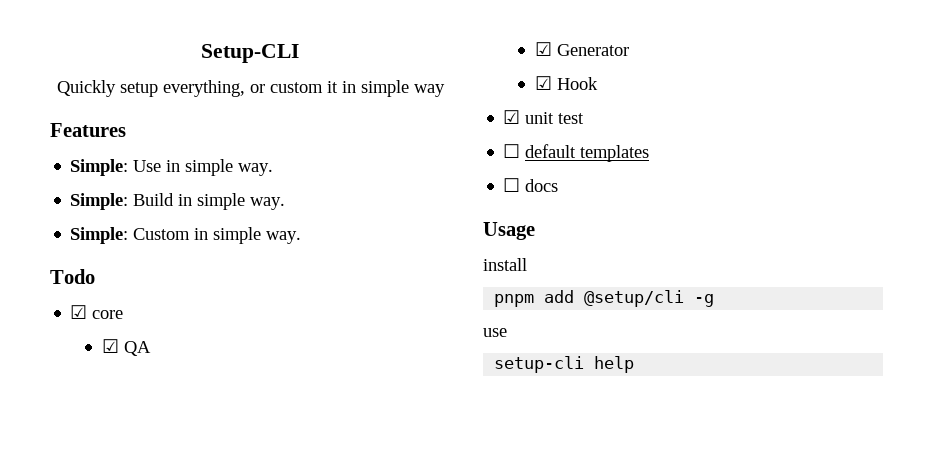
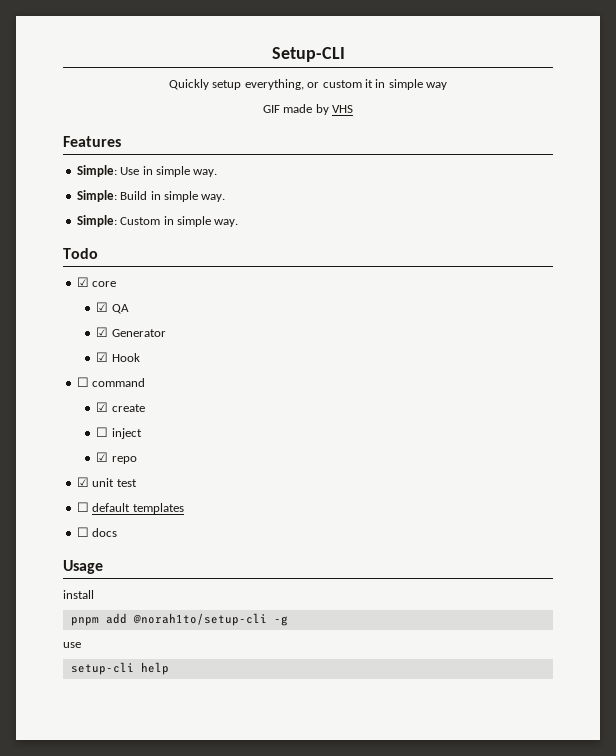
(445, 90) none -> [262,104,354,115] // GIF made by VHS
(598, 83) none -> [76,377,146,387] [96,402,145,412] [96,427,142,439] [96,452,137,464] // ☐ command // ☑ create // ☐ inject // ☑ repo
[584,290,685,307] @setup/cli -> [132,613,267,626] @norah1to/setup-cli

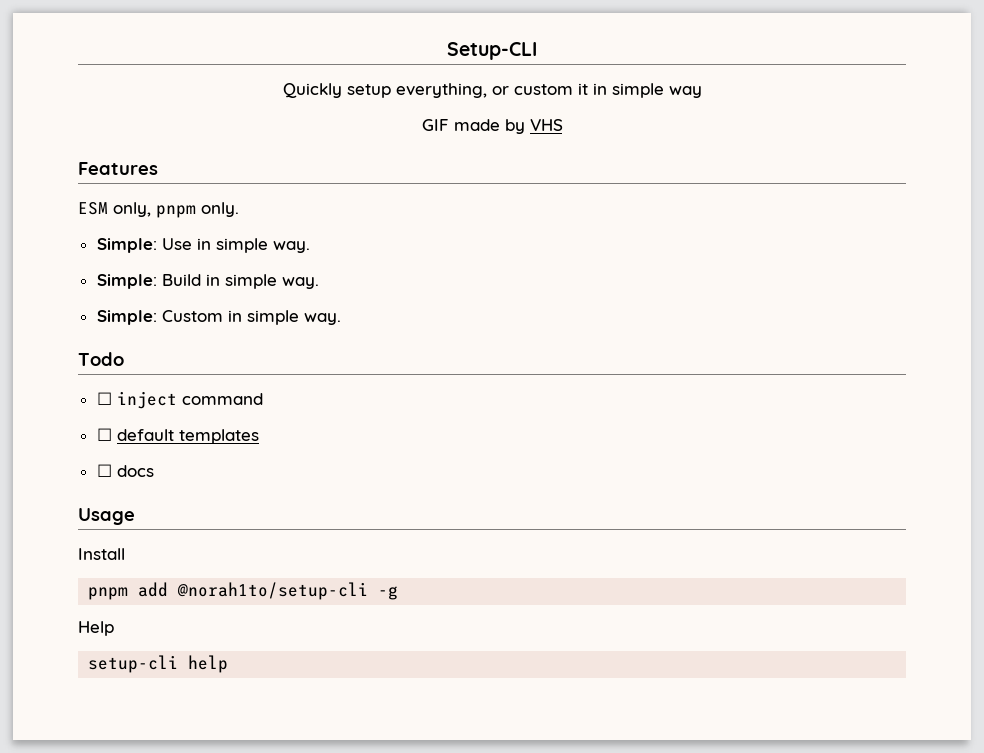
(121, 141) none -> [78,202,239,218] // ESM only, pnpm only.
[76,277,117,287] [96,302,129,314] [96,327,166,337] [96,352,140,362] [76,377,146,387] [96,402,145,412] [96,427,142,439] [96,452,137,464] [76,477,137,487] ☑ core // ☑ QA // ☑ Generator // ☑ Hook // ☐ command // ☑ create // ☐ inject // ☑ repo // ☑ unit test -> [96,391,263,409] ☐ inject command
[63,590,94,599] install -> [78,548,125,560] Install
[63,642,81,648] use -> [78,621,114,636] Help

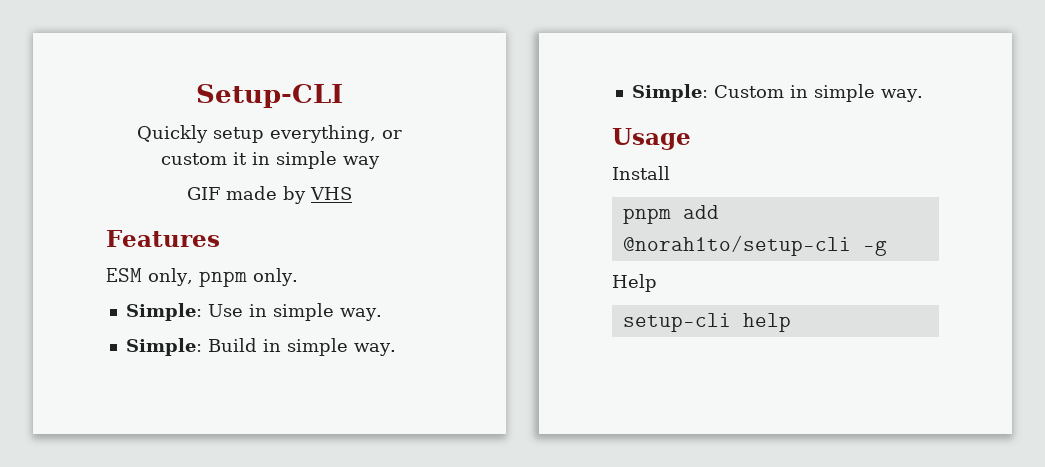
[78,352,124,366] [96,391,263,409] [96,428,259,444] [96,464,154,477] // Todo // ☐ inject command // ☐ default templates // ☐ docs -> (923, 95) none

